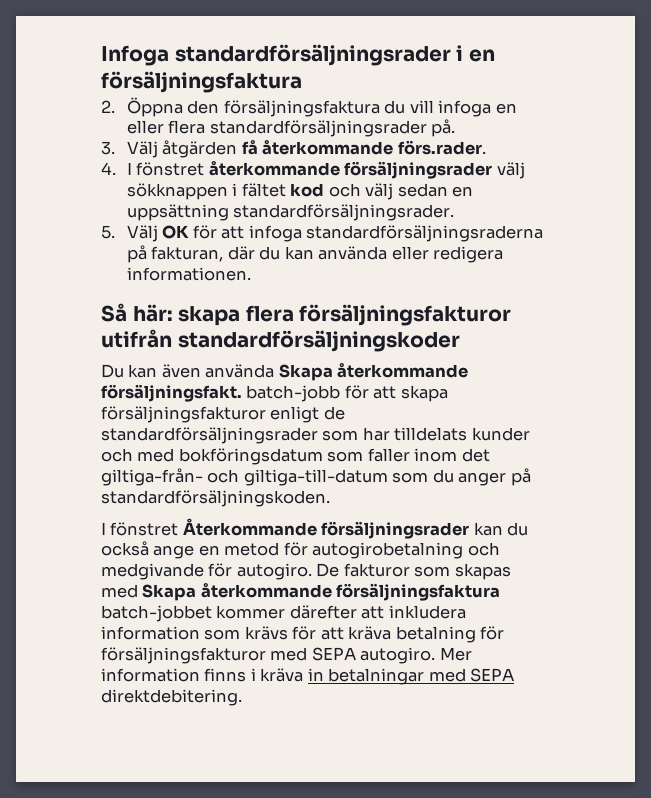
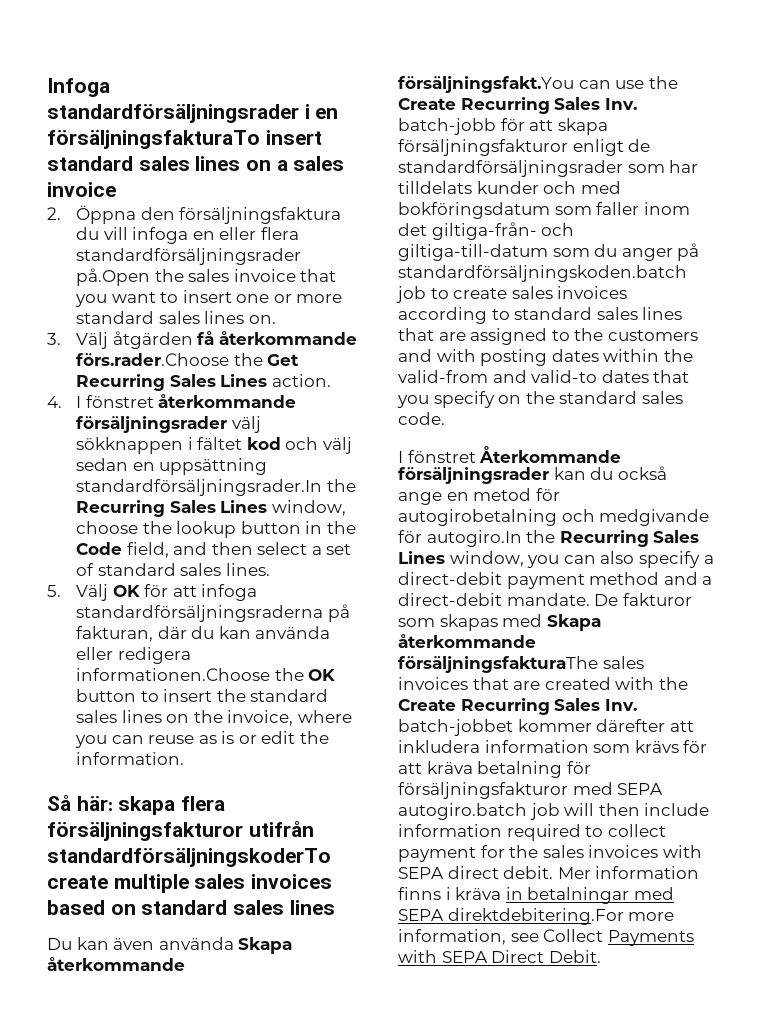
[101,71,302,93] försäljningsfaktura -> [47,130,322,149] [47,156,345,171] [47,182,116,197] försäljningsfakturaTo insert standard sales lines on a sales invoice
[431,119,456,137] på. -> [75,268,337,286] [74,290,343,307] [75,311,276,324] på.Open the sales invoice that you want to insert one or more standard sales lines on.
[397,140,486,155] förs.rader. -> [75,353,300,366] [75,374,331,391] förs.rader.Choose the Get Recurring Sales Lines action.
[233,204,455,221] standardförsäljningsrader. -> [75,479,356,496] [75,500,346,517] [75,521,356,538] [75,542,352,558] [75,563,270,576] standardförsäljningsrader.In the Recurring Sales Lines window, choose the lookup button in the Code field, and then select a set of standard sales lines.
[126,267,251,281] informationen. -> [75,668,336,681] [75,689,329,702] [75,710,352,726] [74,731,330,748] [75,752,184,765] informationen.Choose the OK button to insert the standard sales lines on the invoice, where you can reuse as is or edit the information.
[177,330,460,352] standardförsäljningskoder -> [47,848,331,867] [47,874,333,893] [47,900,335,915] standardförsäljningskoderTo create multiple sales invoices based on standard sales lines
[101,384,242,402] försäljningsfakt. -> [398,76,678,93] [398,97,637,114] försäljningsfakt.You can use the Create Recurring Sales Inv.
[101,490,330,507] standardförsäljningskoden. -> [398,265,687,282] [396,286,628,303] [398,307,683,324] [398,328,698,345] [398,349,693,366] [398,370,690,383] [397,391,683,408] [398,412,445,425] standardförsäljningskoden.batch job to create sales invoices according to standard sales lines that are assigned to the customers and with posting dates within the valid-from and valid-to dates that you specify on the standard sales code.
[236,563,312,580] autogiro. -> [426,530,700,547] [398,551,714,568] [398,572,713,589] [398,593,590,606] autogiro.In the Recurring Sales Lines window, you can also specify a direct-debit payment method and a direct-debit mandate.
[336,583,501,601] försäljningsfaktura -> [398,656,644,673] [398,677,688,690] [398,698,637,715] försäljningsfakturaThe sales invoices that are created with the Create Recurring Sales Inv.
[360,647,436,664] autogiro. -> [398,803,710,820] [398,824,666,841] [398,845,702,862] [398,866,554,879] autogiro.batch job will then include information required to collect payment for the sales invoices with SEPA direct debit.
[101,689,242,706] direktdebitering. -> [447,908,675,925] [398,929,694,946] [398,950,601,963] direktdebitering.For more information, see Collect Payments with SEPA Direct Debit.

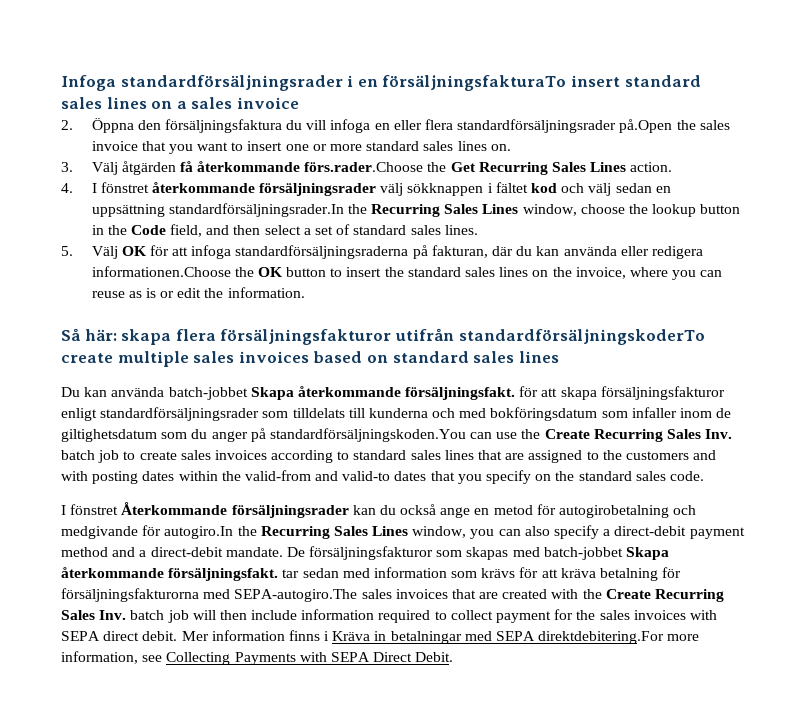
[113,937,293,954] [47,957,185,971] [398,76,574,93] även använda Skapa återkommande försäljningsfakt.You -> [111,386,725,400] [61,407,732,421] [61,428,466,442] använda batch-jobbet Skapa återkommande försäljningsfakt. för att skapa försäljningsfakturor enligt standardförsäljningsrader som tilldelats till kunderna och med bokföringsdatum som infaller inom de giltighetsdatum som du anger på standardförsäljningskoden.You
[398,118,608,135] [398,139,651,156] [398,160,699,177] [398,181,621,194] [398,202,690,219] [398,222,575,240] [398,243,700,261] [398,265,687,282] batch-jobb för att skapa försäljningsfakturor enligt de standardförsäljningsrader som har tilldelats kunder och med bokföringsdatum som faller inom det giltiga-från- och giltiga-till-datum som du anger på standardförsäljningskoden.batch -> [61,450,95,460] batch
[622,593,692,606] fakturor -> [309,546,434,560] försäljningsfakturor
[546,614,601,631] [398,634,536,648] [398,656,598,673] Skapa återkommande försäljningsfakturaThe -> [543,547,670,560] [61,567,682,581] [61,588,358,602] batch-jobbet Skapa återkommande försäljningsfakt. tar sedan med information som krävs för att kräva betalning för försäljningsfakturorna med SEPA-autogiro.The
[398,719,694,736] [398,740,708,753] [398,761,591,778] [398,782,664,799] [398,803,527,820] batch-jobbet kommer därefter att inkludera information som krävs för att kräva betalning för försäljningsfakturor med SEPA autogiro.batch -> [130,610,165,620] batch
[455,887,502,900] kräva -> [332,631,371,641] Kräva
[543,929,604,942] Collect -> [166,652,231,665] Collecting

